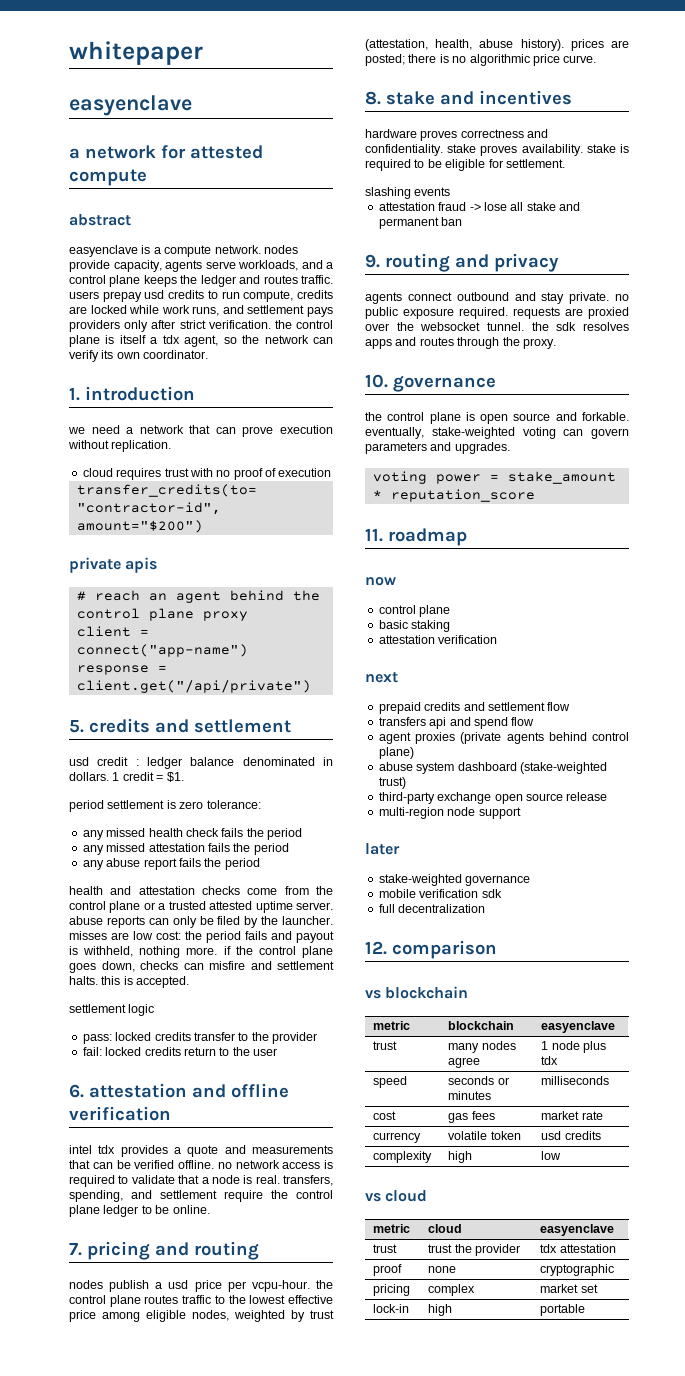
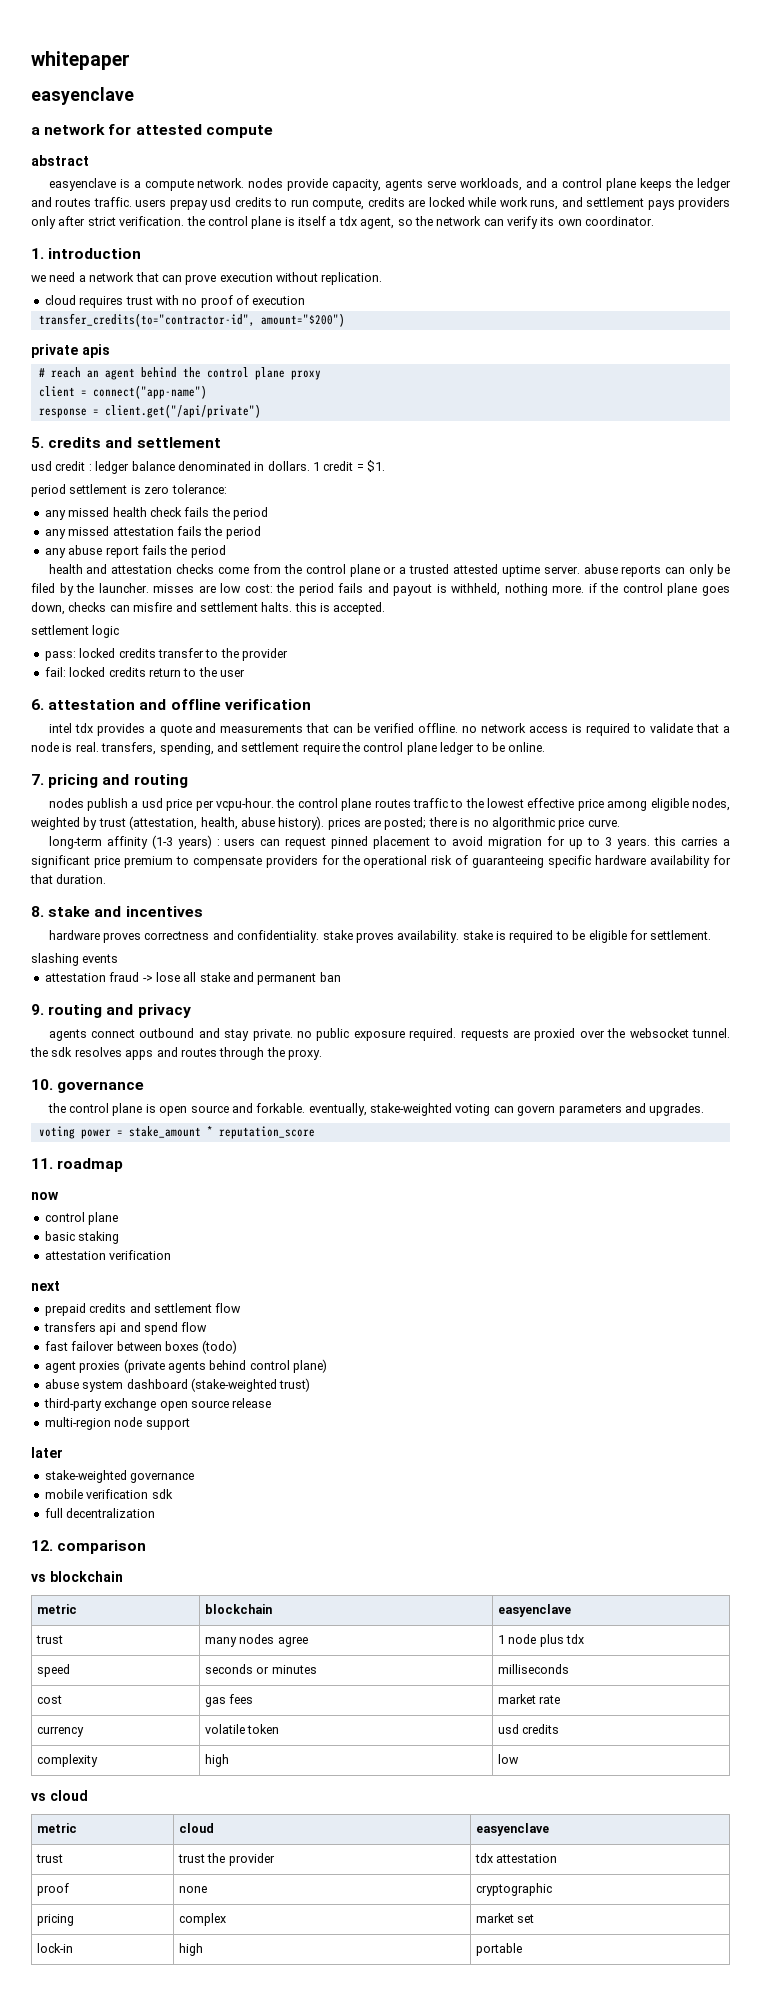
(597, 59) none -> [48,835,731,849] [31,855,731,868] [30,874,107,884] // long-term affinity (1-3 years) : users can request pinned placement to avoid migration for up to 3 years. this carries a significant price premium to compensate providers for the operational risk of guaranteeing specific hardware availability for that duration.
(535, 721) none -> [44,1340,238,1354] // fast failover between boxes (todo)

